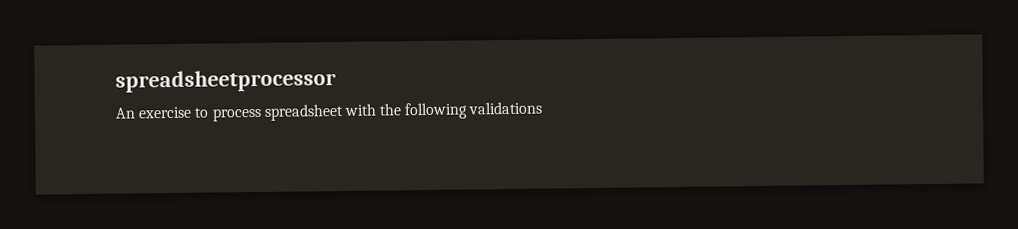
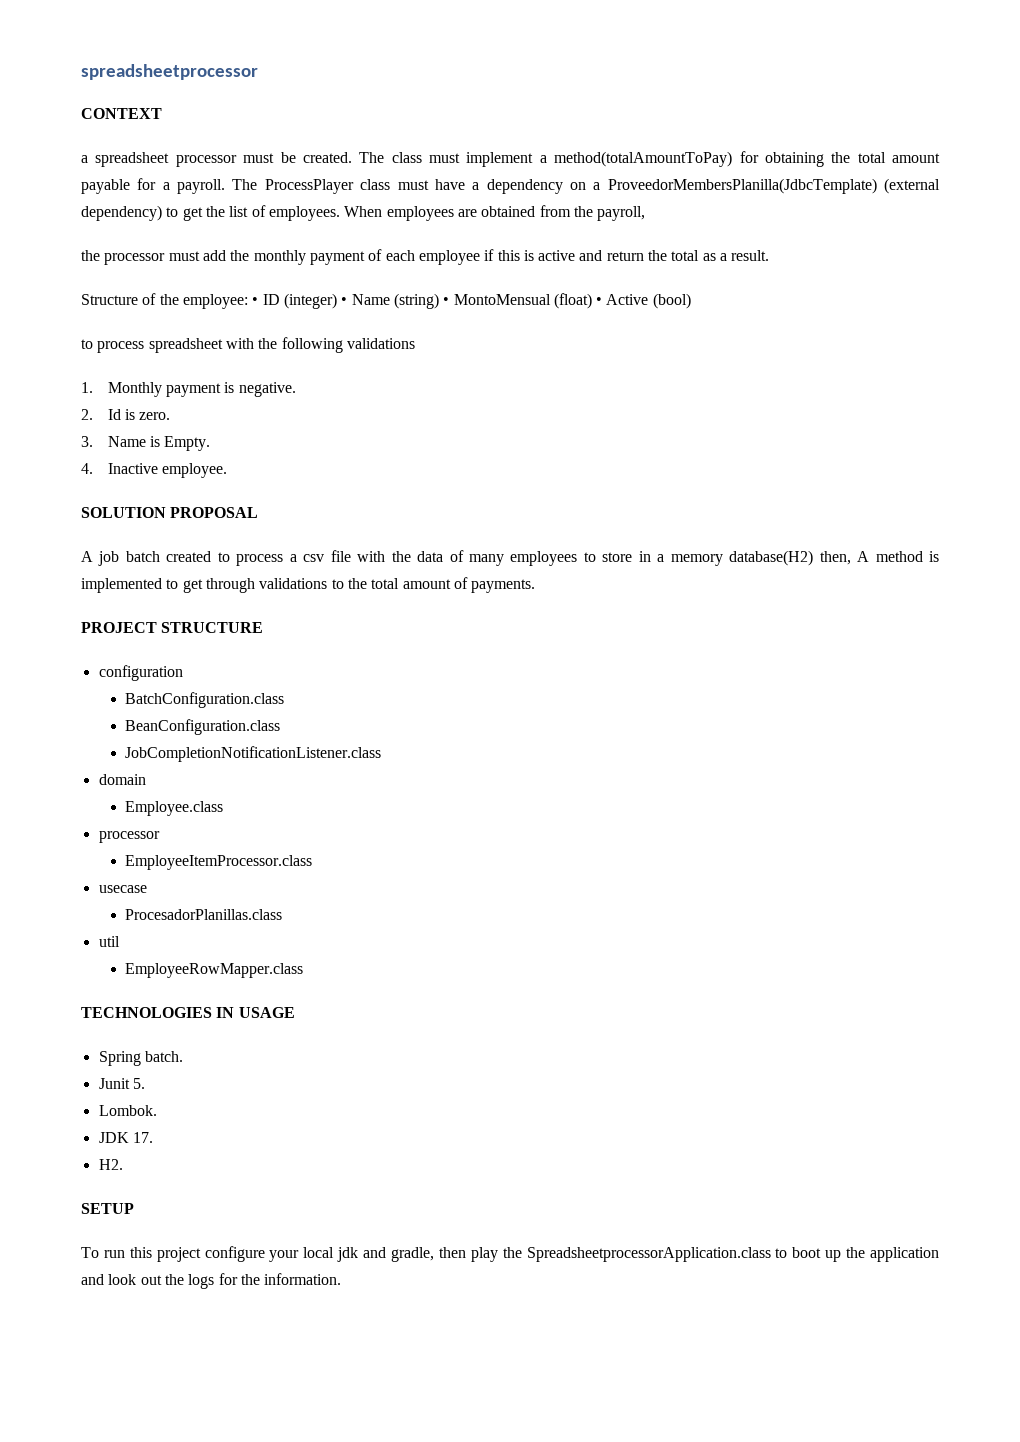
[115,106,193,119] An exercise -> [81,108,162,119] [81,151,940,167] [81,178,940,194] [81,205,646,221] [81,249,770,265] [81,293,691,309] CONTEXT // a spreadsheet processor must be created. The class must implement a method(totalAmountToPay) for obtaining the total amount payable for a payroll. The ProcessPlayer class must have a dependency on a ProveedorMembersPlanilla(JdbcTemplate) (external dependency) to get the list of employees. When employees are obtained from the payroll, // the processor must add the monthly payment of each employee if this is active and return the total as a result. // Structure of the employee: • ID (integer) • Name (string) • MontoMensual (float) • Active (bool) //
(543, 108) none -> [81,382,296,397] [81,409,171,420] [81,436,211,451] [81,463,227,478] [81,507,259,518] [81,550,940,566] [81,577,536,593] [81,622,264,633] [98,665,183,681] [125,692,285,708] [125,719,281,735] [125,746,382,762] [98,774,146,785] [125,801,224,816] [98,831,160,843] [125,855,313,870] [98,885,147,893] [125,909,283,920] [98,936,120,947] [125,963,304,978] [81,1007,295,1018] [98,1051,183,1066] [98,1078,145,1089] [98,1105,157,1116] [98,1132,153,1143] [98,1159,123,1170] [81,1203,134,1214] [81,1246,940,1262] [81,1273,342,1289] // 1. Monthly payment is negative. // 2. Id is zero. // 3. Name is Empty. // 4. Inactive employee. // SOLUTION PROPOSAL // A job batch created to process a csv file with the data of many employees to store in a memory database(H2) then, A method is implemented to get through validations to the total amount of payments. // PROJECT STRUCTURE // configuration // BatchConfiguration.class // BeanConfiguration.class // JobCompletionNotificationListener.class // domain // Employee.class // processor // EmployeeItemProcessor.class // usecase // ProcesadorPlanillas.class // util // EmployeeRowMapper.class // TECHNOLOGIES IN USAGE // Spring batch. // Junit 5. // Lombok. // JDK 17. // H2. // SETUP // To run this project configure your local jdk and gradle, then play the SpreadsheetprocessorApplication.class to boot up the application and look out the logs for the information.

